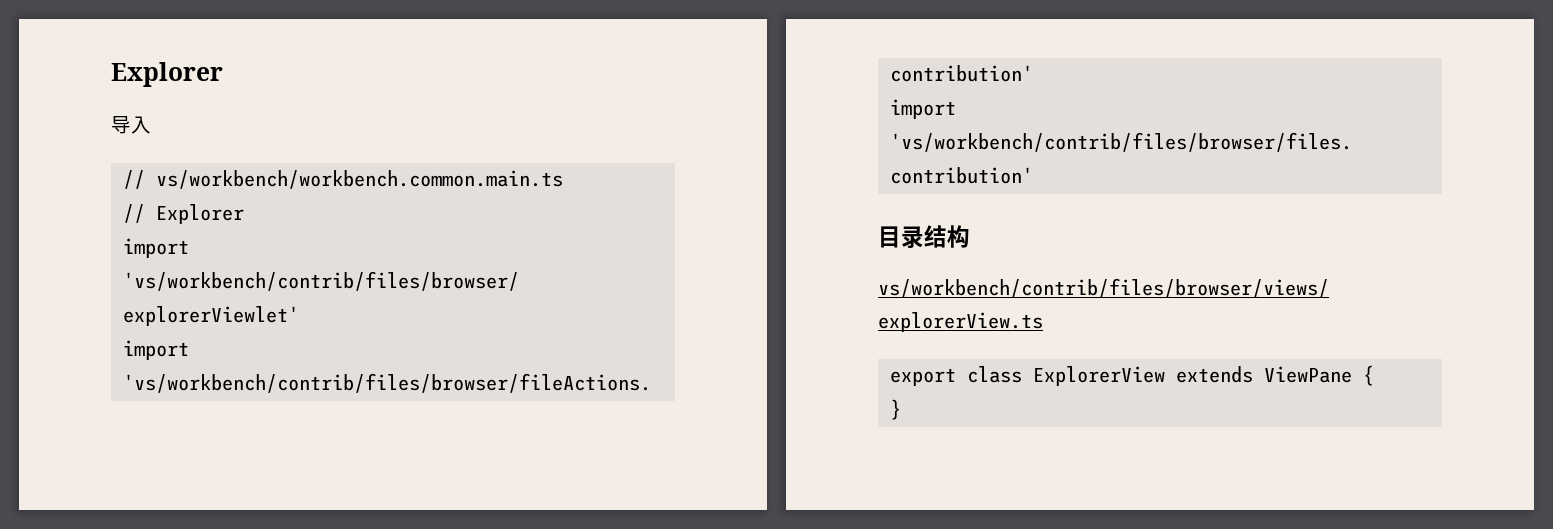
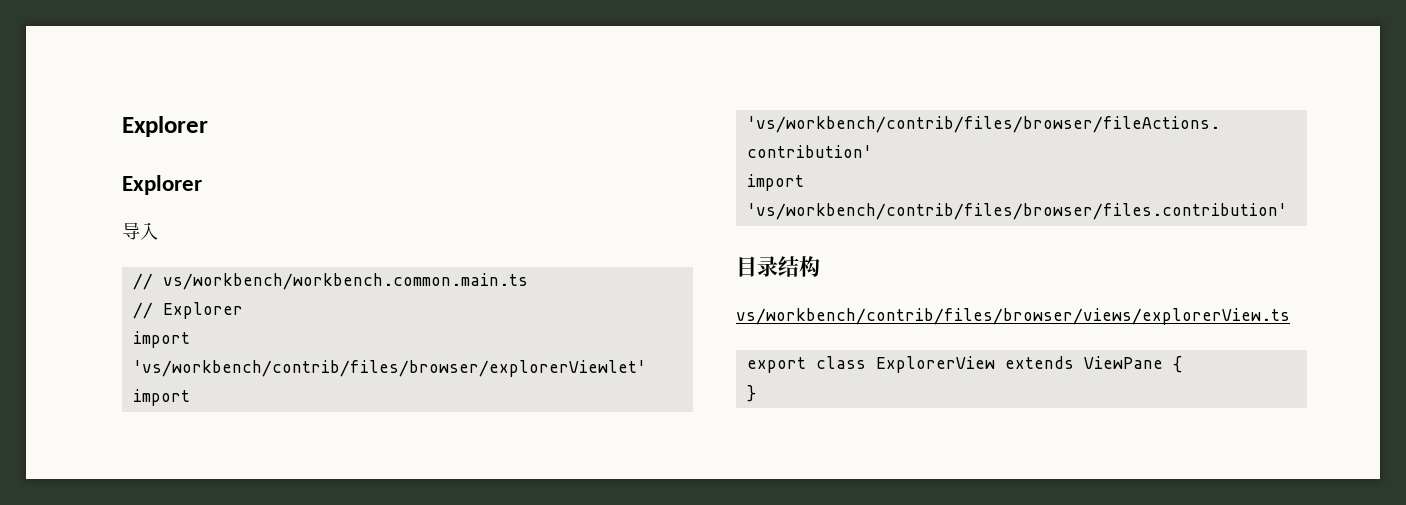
[111,62,223,87] Explorer -> [122,116,208,137] [122,175,202,195] Explorer // Explorer

